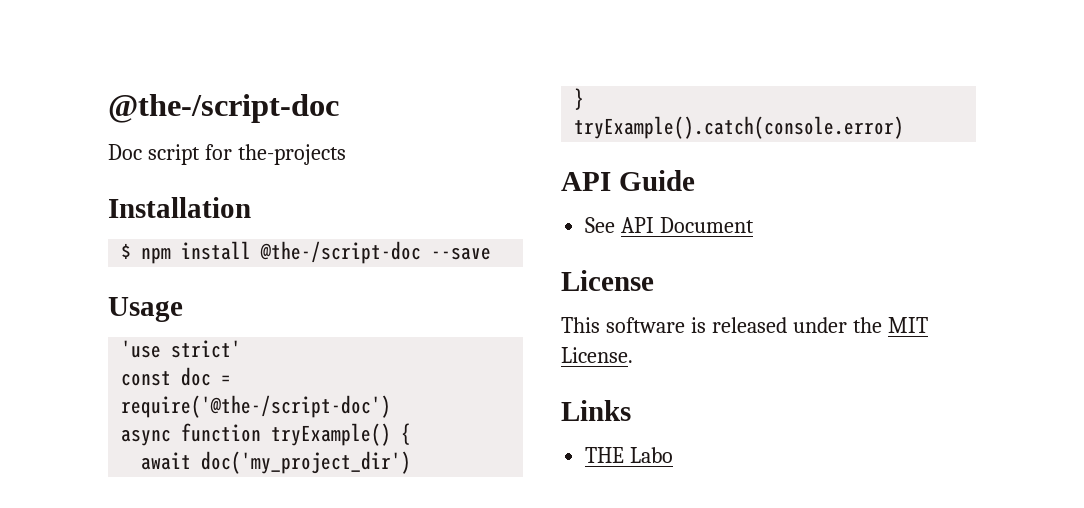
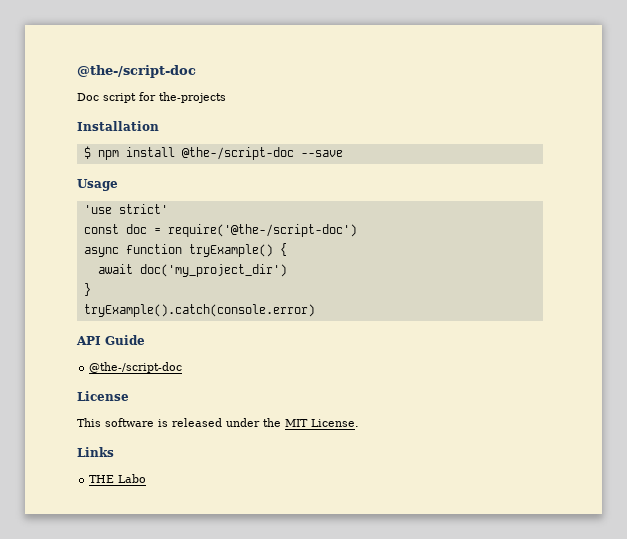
[585,217,755,233] See API Document -> [89,362,183,373] @the-/script-doc

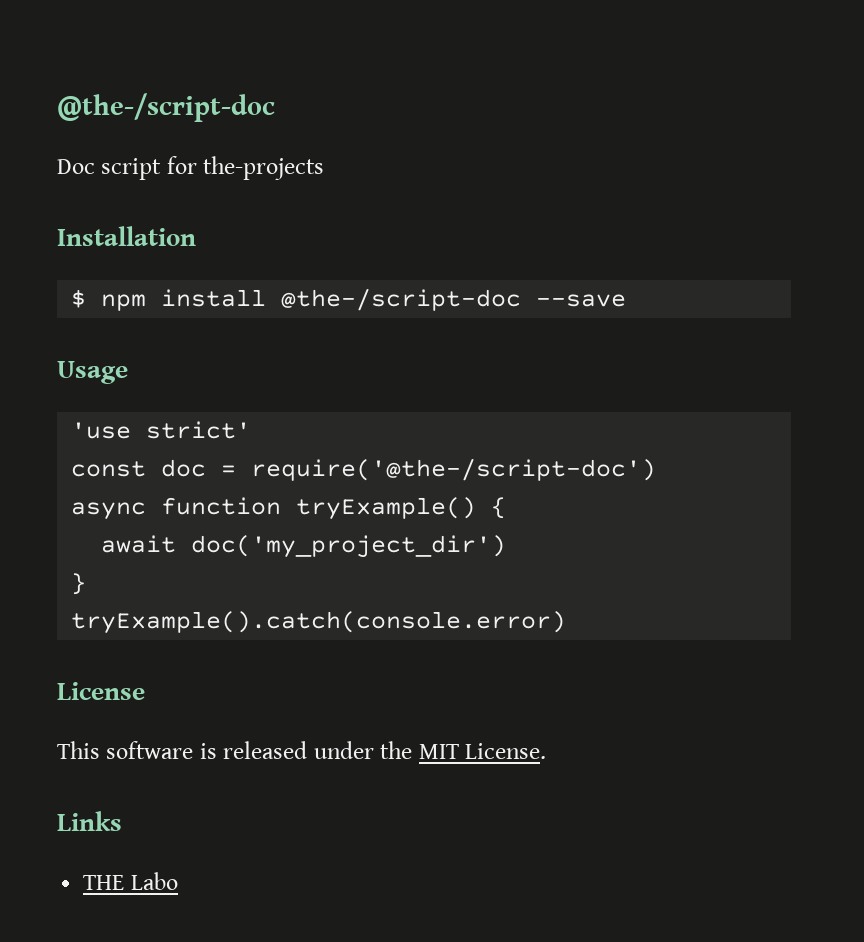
[76,335,145,345] [89,362,183,373] // API Guide // @the-/script-doc -> (567, 622) none

